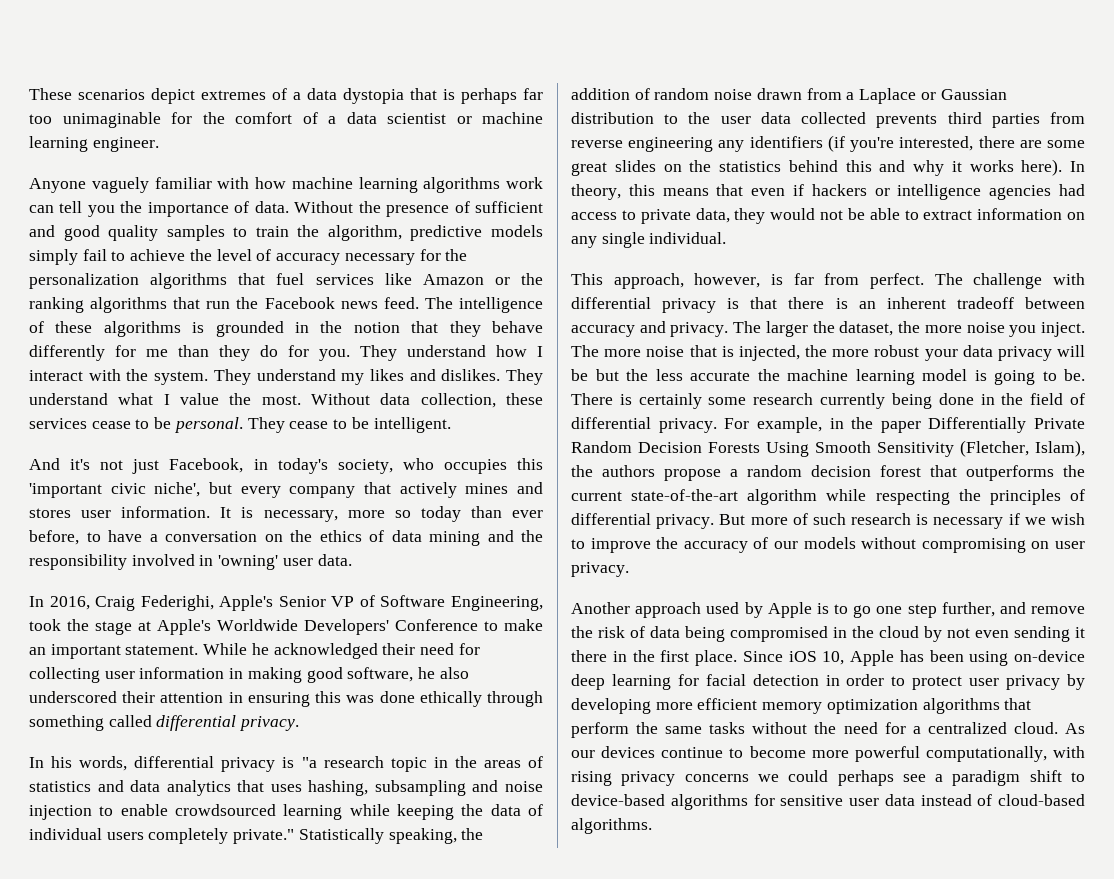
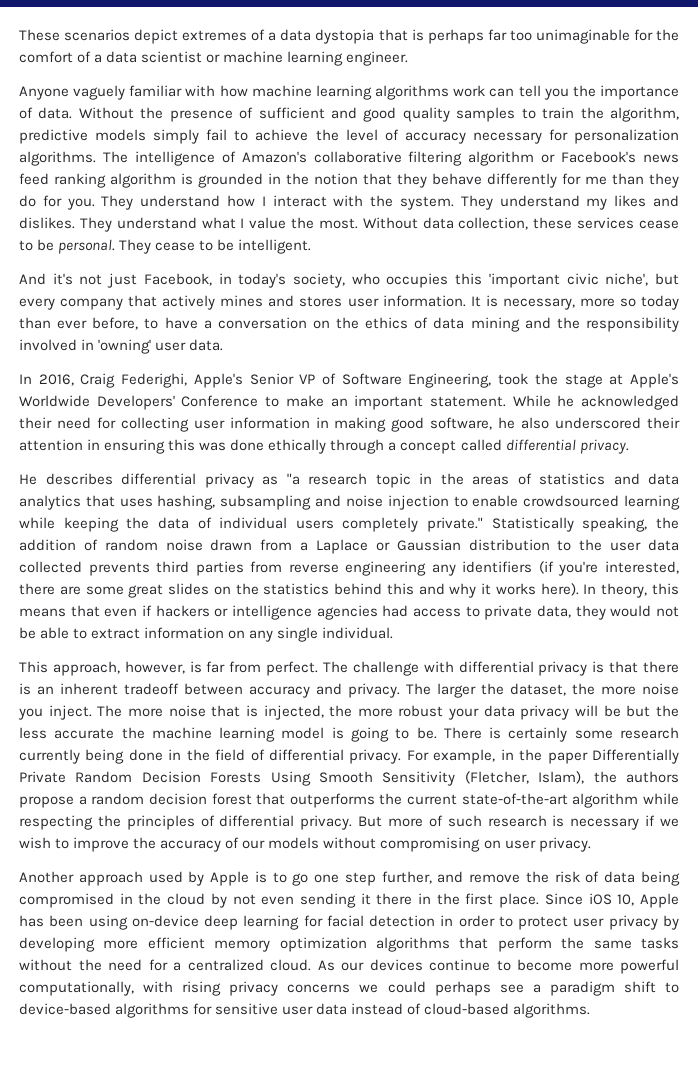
[445,249,468,261] [29,273,543,289] [29,297,543,313] [29,321,181,337] the personalization algorithms that fuel services like Amazon or the ranking algorithms that run the Facebook news feed. The intelligence of these algorithms -> [574,129,679,144] [19,151,679,166] [19,173,176,188] personalization algorithms. The intelligence of Amazon's collaborative filtering algorithm or Facebook's news feed ranking algorithm
[29,715,104,731] something -> [388,440,457,454] a concept
[29,756,295,772] In his words, differential privacy is -> [19,473,278,488] He describes differential privacy as

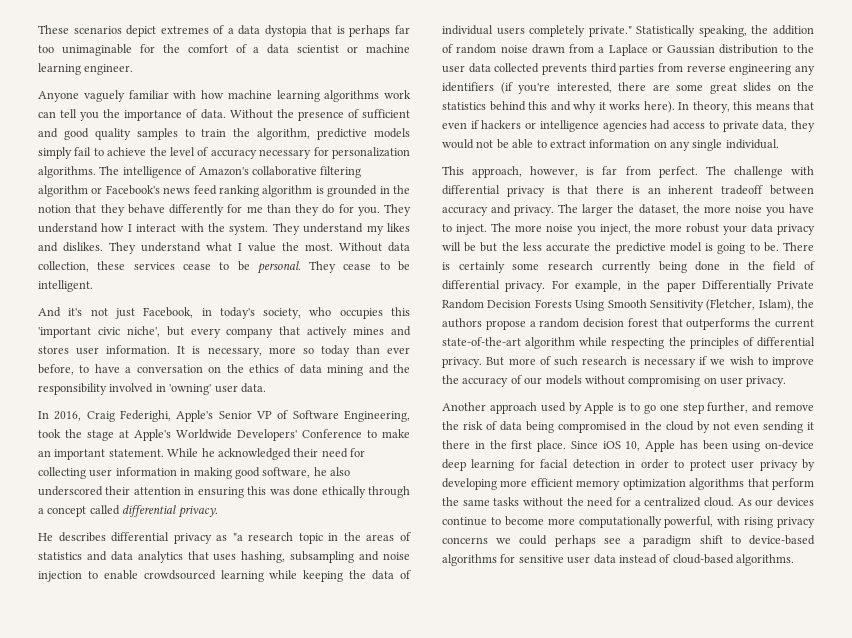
(43, 714) none -> [788,204,814,213] [442,224,452,232] have to
[211,705,324,720] that is injected, -> [576,224,631,235] you inject,
[151,727,276,742] machine learning -> [615,242,666,254] predictive
[620,959,679,974] [19,981,134,996] powerful computationally, -> [578,516,714,528] computationally powerful,

